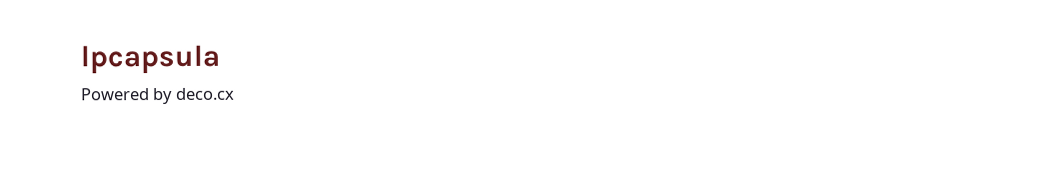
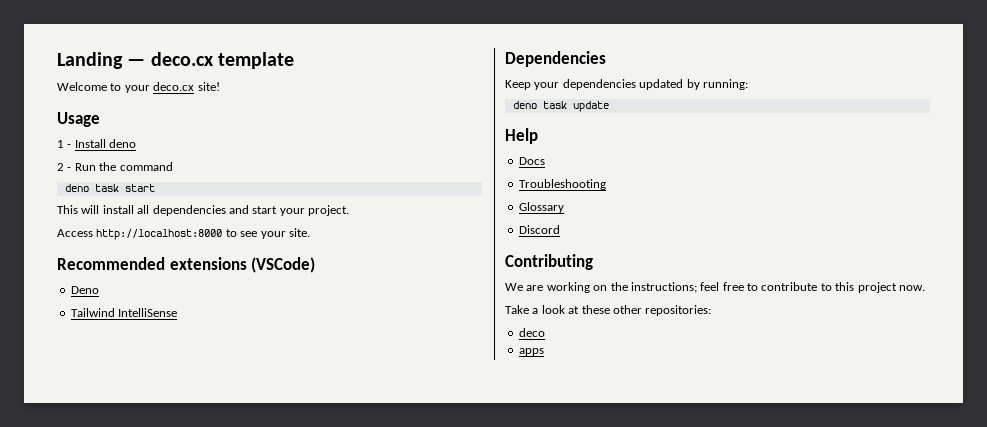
[80,44,220,74] [80,87,235,105] lpcapsula // Powered by deco.cx -> [57,52,294,69] [57,82,220,93] [57,112,100,127] [57,139,137,148] [57,162,173,171] [64,184,155,192] [57,205,349,216] [57,228,310,240] [57,257,316,273] [70,286,99,294] [70,308,178,317] [505,51,606,67] [505,79,748,90] [512,101,609,112] [505,128,538,144] [518,157,545,165] [518,179,606,190] [518,202,564,213] [518,225,560,234] [505,254,593,270] [505,282,925,293] [505,305,712,316] [518,328,545,337] [518,348,544,356] Landing — deco.cx template // Welcome to your deco.cx site! // Usage // 1 - Install deno // 2 - Run the command // deno task start // This will install all dependencies and start your project. // Access http://localhost:8000 to see your site. // Recommended extensions (VSCode) // Deno // Tailwind IntelliSense // Dependencies // Keep your dependencies updated by running: // deno task update // Help // Docs // Troubleshooting // Glossary // Discord // Contributing // We are working on the instructions; feel free to contribute to this project now. // Take a look at these other repositories: // deco // apps

